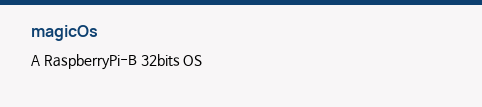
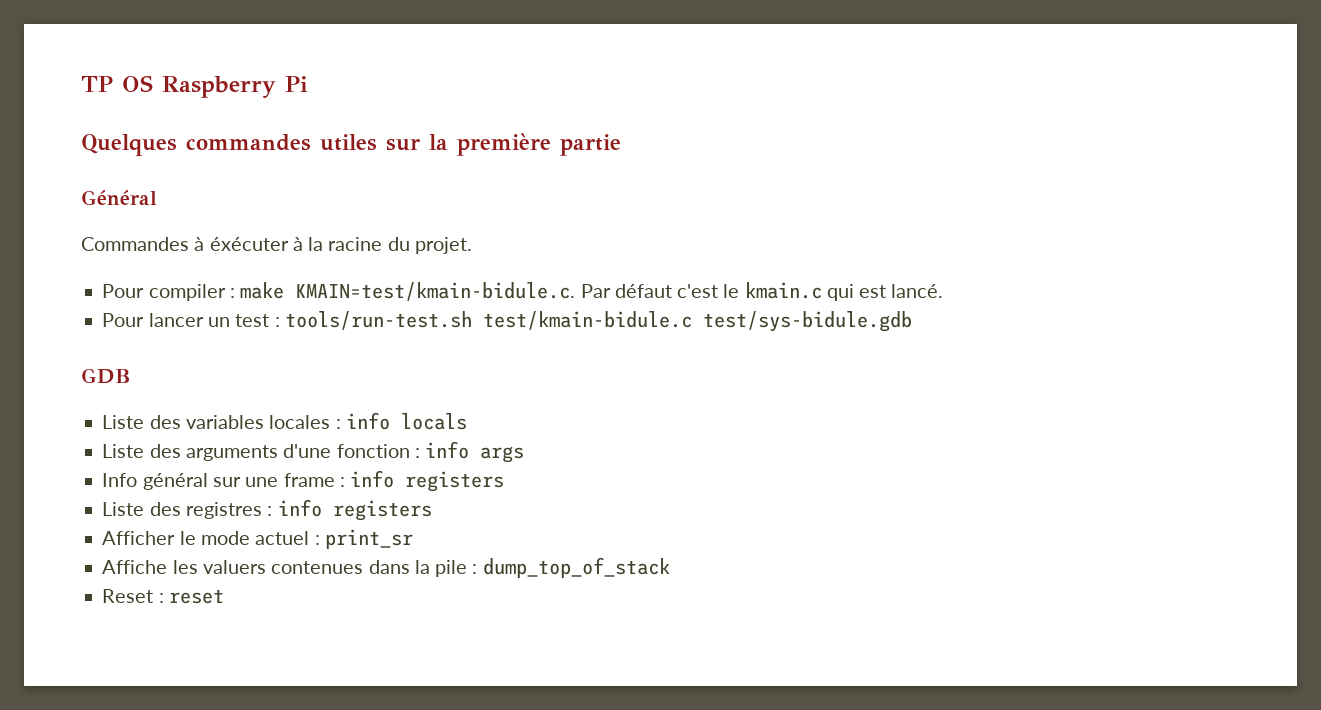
[31,25,98,41] [31,54,203,70] magicOs // A RaspberryPi-B 32bits OS -> [81,75,308,98] [81,133,621,156] [81,190,157,205] [81,237,472,254] [102,282,944,301] [102,311,912,332] [81,368,131,384] [102,412,467,430] [102,441,525,463] [102,470,505,492] [102,499,432,521] [102,529,413,549] [102,557,670,578] [102,589,224,604] TP OS Raspberry Pi // Quelques commandes utiles sur la première partie // Général // Commandes à éxécuter à la racine du projet. // Pour compiler : make KMAIN=test/kmain-bidule.c. Par défaut c'est le kmain.c qui est lancé. // Pour lancer un test : tools/run-test.sh test/kmain-bidule.c test/sys-bidule.gdb // GDB // Liste des variables locales : info locals // Liste des arguments d'une fonction : info args // Info général sur une frame : info registers // Liste des registres : info registers // Afficher le mode actuel : print_sr // Affiche les valuers contenues dans la pile : dump_top_of_stack // Reset : reset

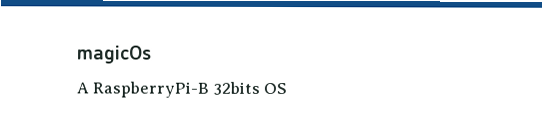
[81,75,308,98] [81,133,621,156] [81,190,157,205] [81,237,472,254] [102,282,944,301] [102,311,912,332] [81,368,131,384] [102,412,467,430] [102,441,525,463] [102,470,505,492] [102,499,432,521] [102,529,413,549] [102,557,670,578] [102,589,224,604] TP OS Raspberry Pi // Quelques commandes utiles sur la première partie // Général // Commandes à éxécuter à la racine du projet. // Pour compiler : make KMAIN=test/kmain-bidule.c. Par défaut c'est le kmain.c qui est lancé. // Pour lancer un test : tools/run-test.sh test/kmain-bidule.c test/sys-bidule.gdb // GDB // Liste des variables locales : info locals // Liste des arguments d'une fonction : info args // Info général sur une frame : info registers // Liste des registres : info registers // Afficher le mode actuel : print_sr // Affiche les valuers contenues dans la pile : dump_top_of_stack // Reset : reset -> [77,45,152,64] [76,81,288,98] magicOs // A RaspberryPi-B 32bits OS

